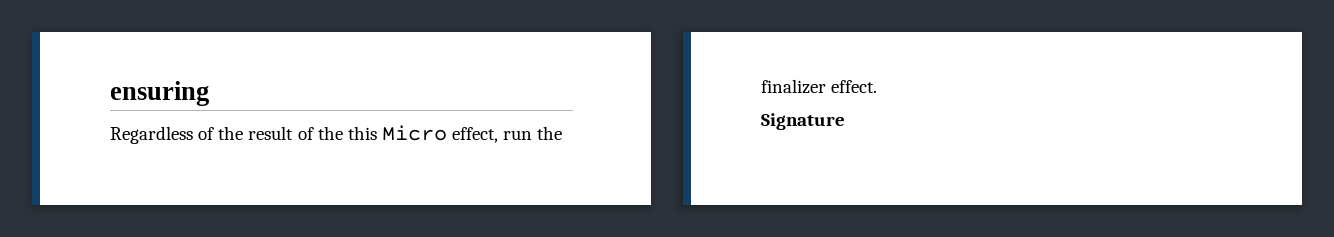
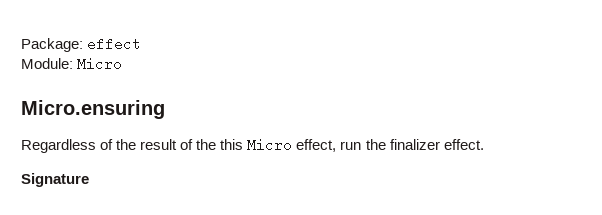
[110,81,209,106] ensuring -> [21,37,142,52] [21,57,123,71] [21,100,165,119] Package: effect // Module: Micro // Micro.ensuring

